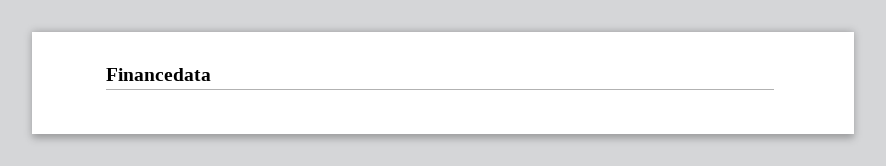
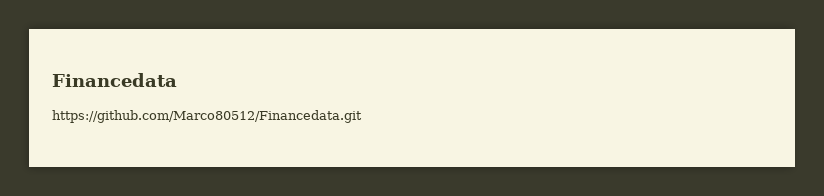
(211, 74) none -> [52,110,362,123] // https://github.com/Marco80512/Financedata.git

